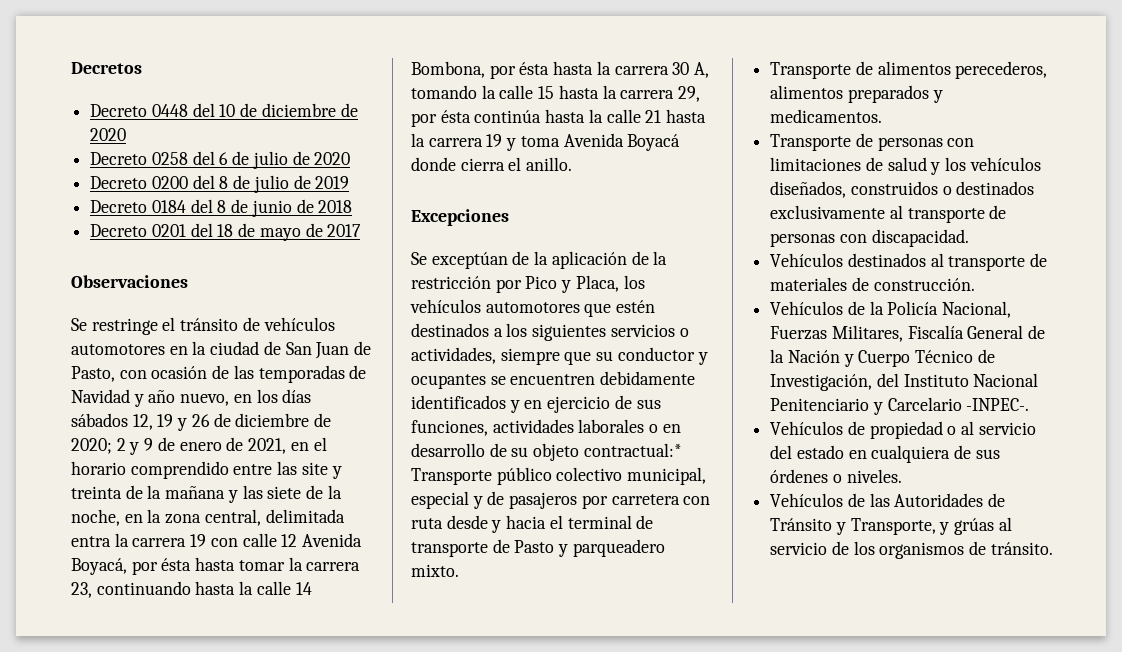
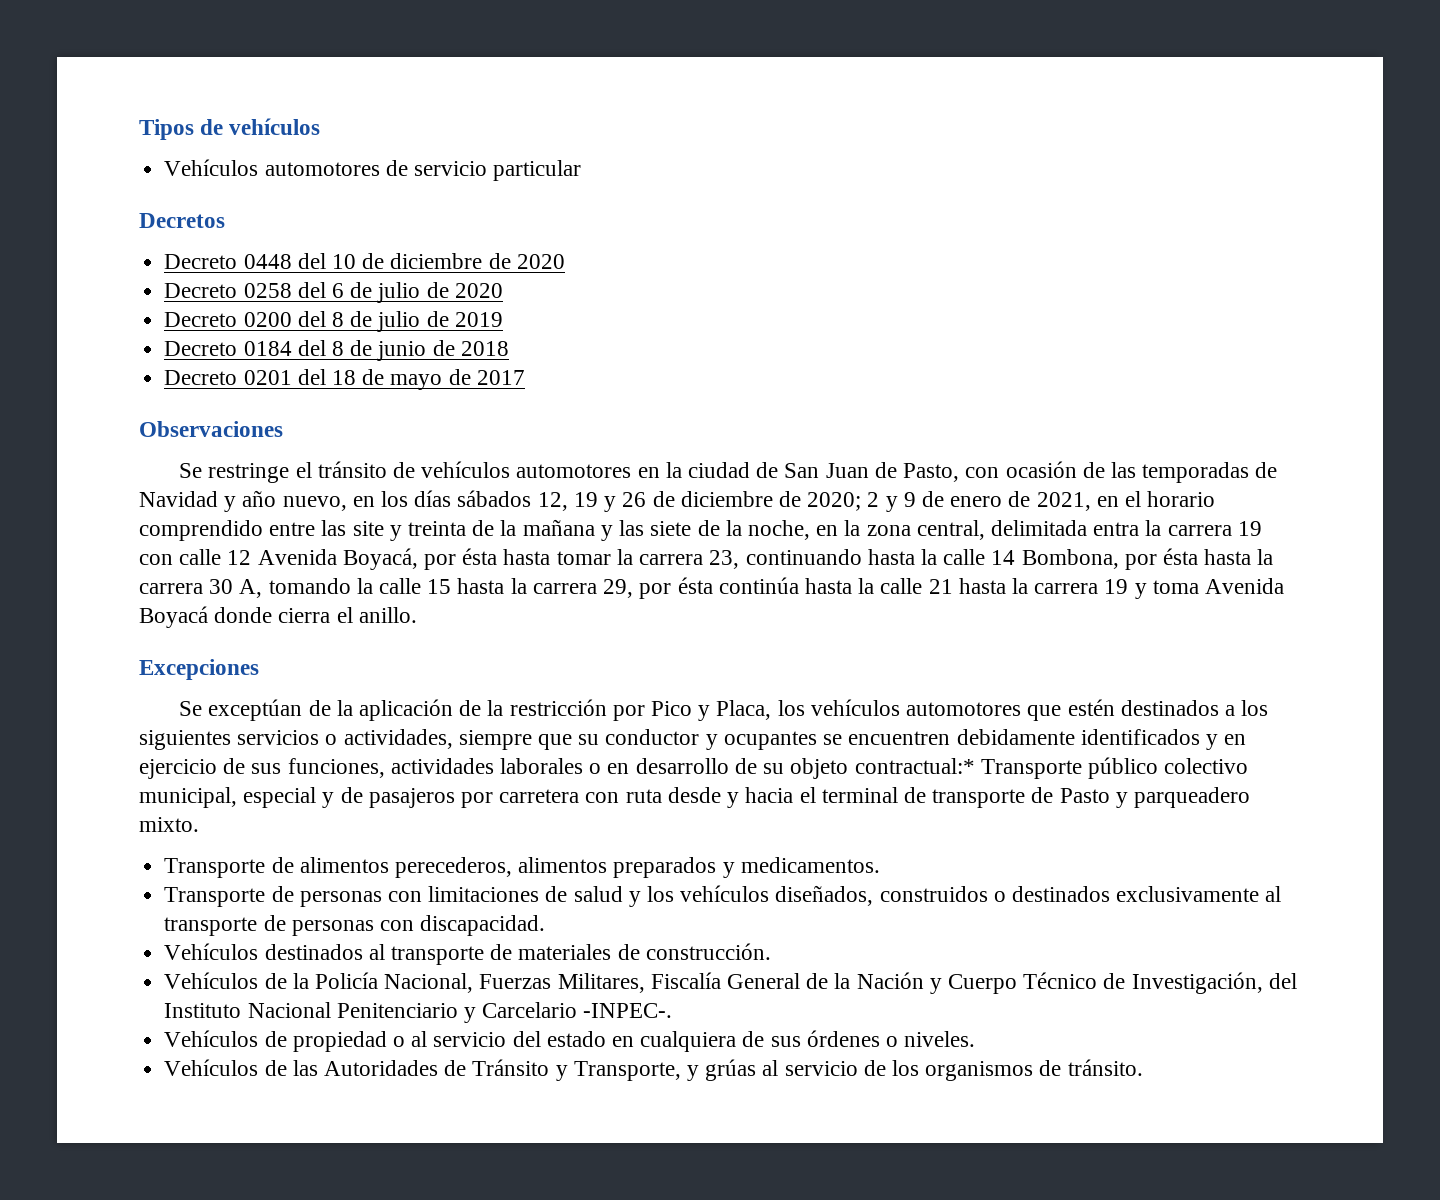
(71, 68) none -> [139,118,321,140] [164,159,582,181] Tipos de vehículos // Vehículos automotores de servicio particular //

